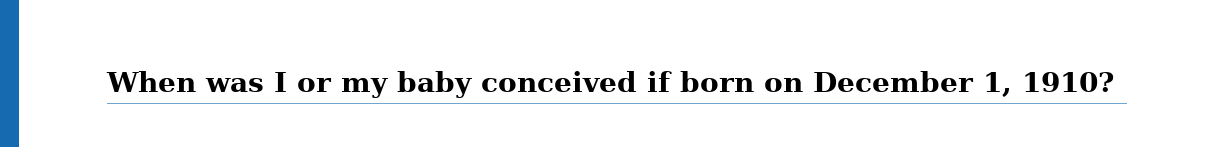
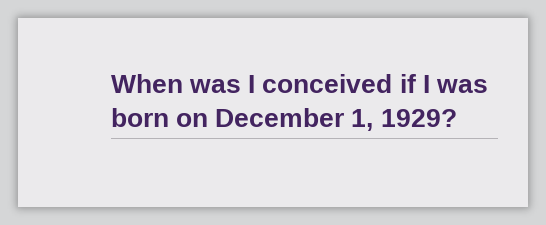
[297,71,672,98] or my baby conceived if -> [262,74,488,93] conceived if I was
[1022,72,1114,92] 1910? -> [380,109,457,127] 1929?

